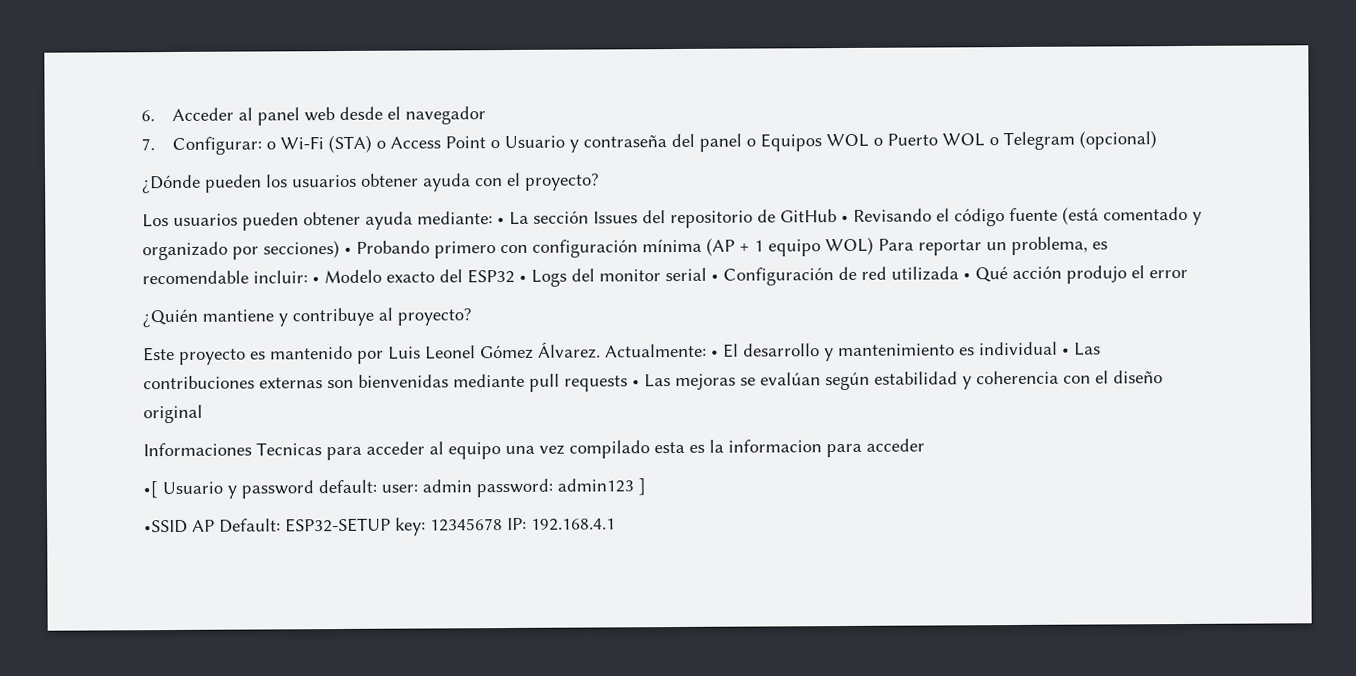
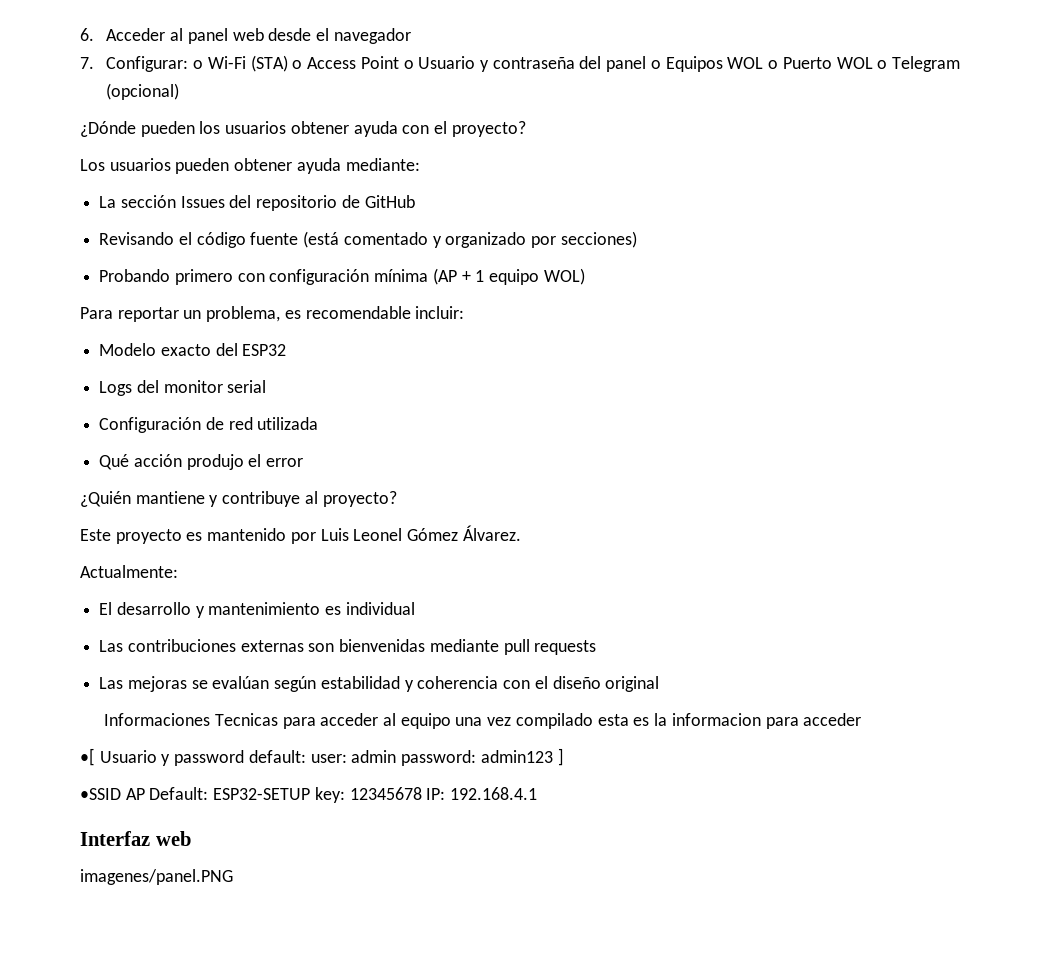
[497,217,505,225] • -> (420, 164) //
[841,214,849,223] • -> (415, 201) //
[344,246,352,254] • -> (637, 239) //
(874, 246) none -> (585, 276) //
[312,276,320,284] • -> (465, 312) //
[519,274,527,282] • -> (287, 350) //
[711,273,719,281] • -> (267, 386) //
[963,272,971,280] • -> (319, 423) //
(601, 350) none -> (521, 533) //
[711,349,719,357] • -> (178, 571) //
[1062,347,1070,355] • -> (415, 608) //
[632,379,640,387] • -> (597, 647) //
(616, 524) none -> [80,831,191,846] [80,869,233,885] // Interfaz web // imagenes/panel.PNG

